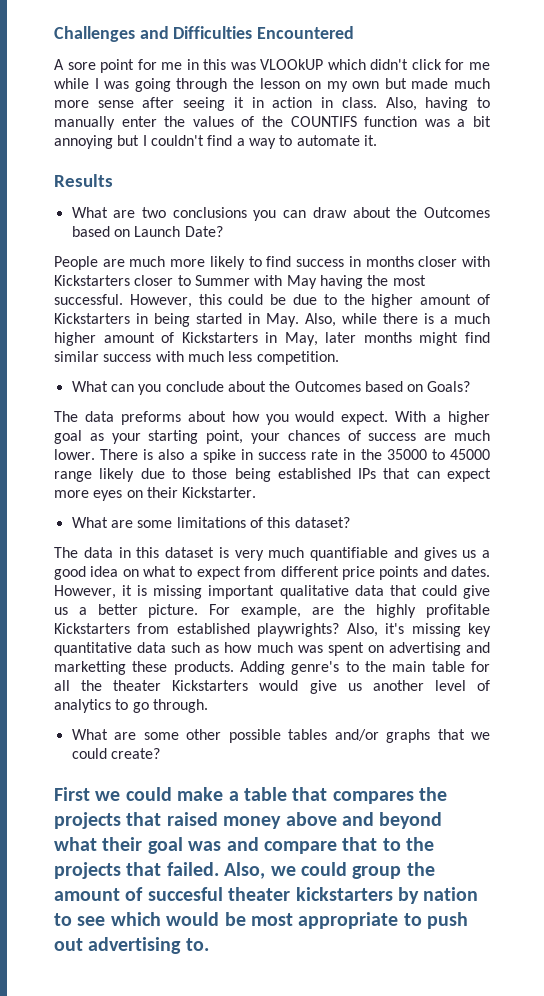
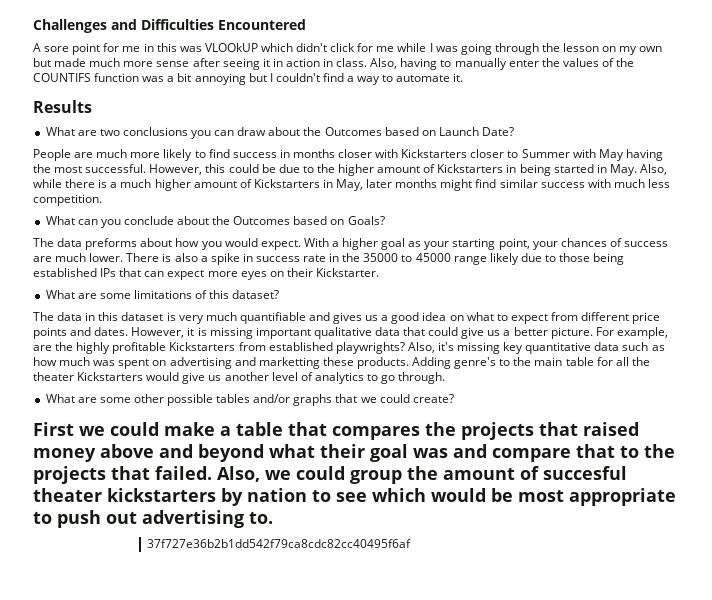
(209, 944) none -> [147,539,412,548] // 37f727e36b2b1dd542f79ca8cdc82cc40495f6af

